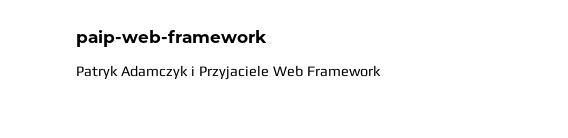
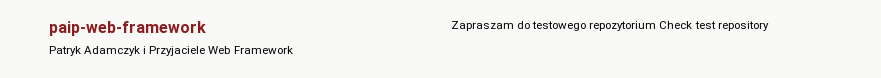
(381, 71) none -> [451,21,769,31] // Zapraszam do testowego repozytorium Check test repository

